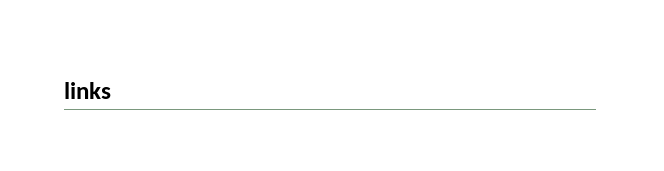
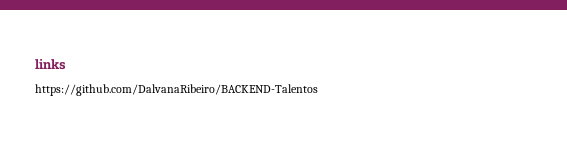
(111, 90) none -> [35,84,318,96] // https://github.com/DalvanaRibeiro/BACKEND-Talentos

